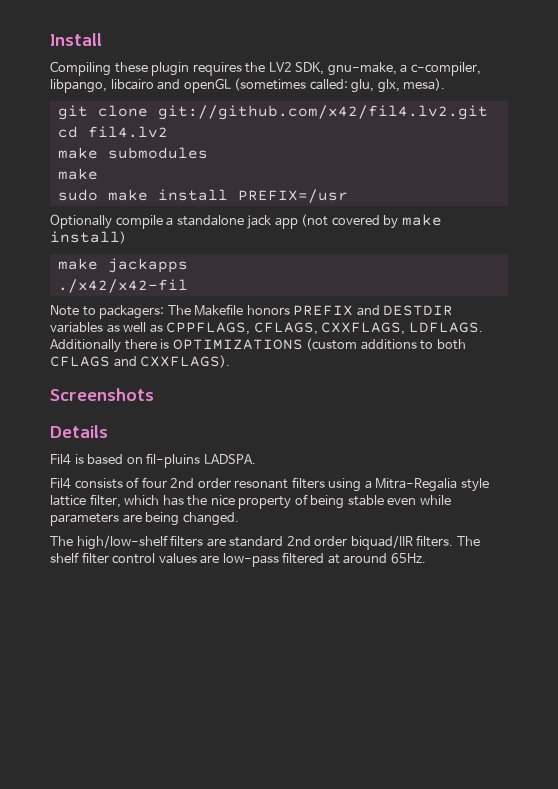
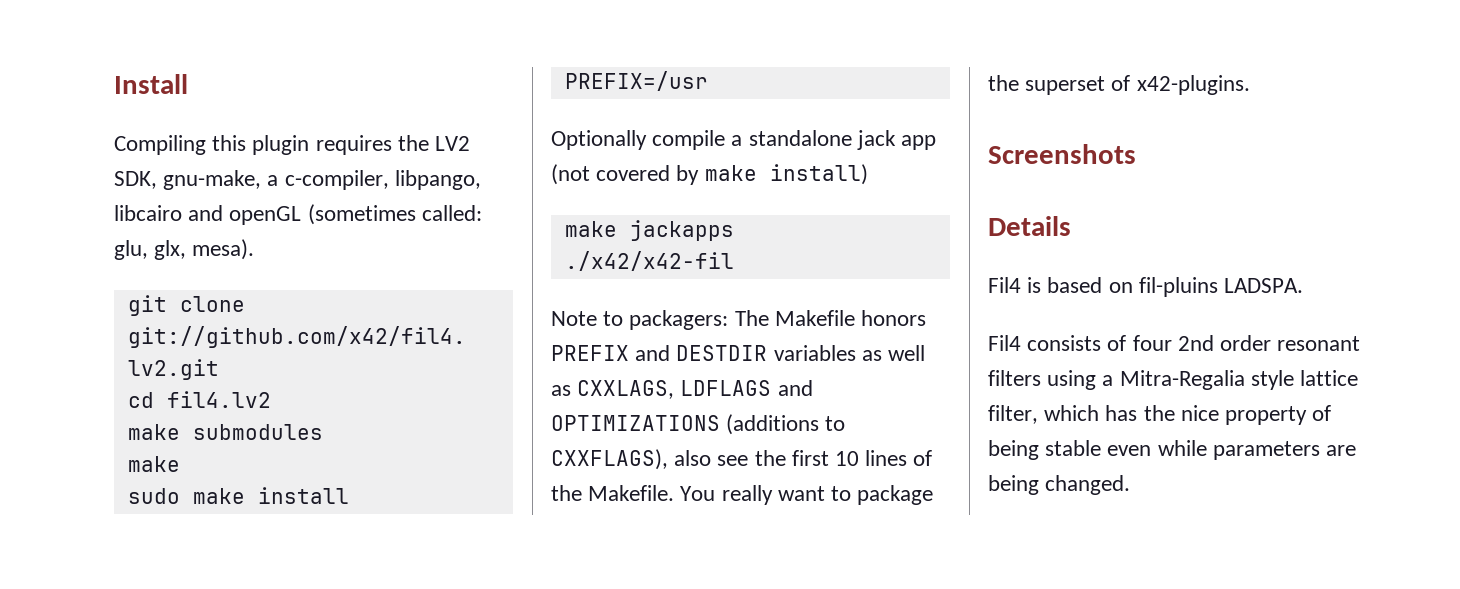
[114,62,148,73] these -> [212,135,247,151] this
[166,322,483,335] [50,338,466,353] [50,355,231,368] CPPFLAGS, CFLAGS, CXXFLAGS, LDFLAGS. Additionally there is OPTIMIZATIONS (custom additions to both CFLAGS and CXXFLAGS). -> [577,380,813,399] [551,414,846,435] [551,449,933,470] [551,485,934,505] [988,75,1250,95] CXXLAGS, LDFLAGS and OPTIMIZATIONS (additions to CXXFLAGS), also see the first 10 lines of the Makefile. You really want to package the superset of x42-plugins.
[50,535,480,550] [50,552,426,567] // The high/low-shelf filters are standard 2nd order biquad/IIR filters. The shelf filter control values are low-pass filtered at around 65Hz. -> (1131, 485) none

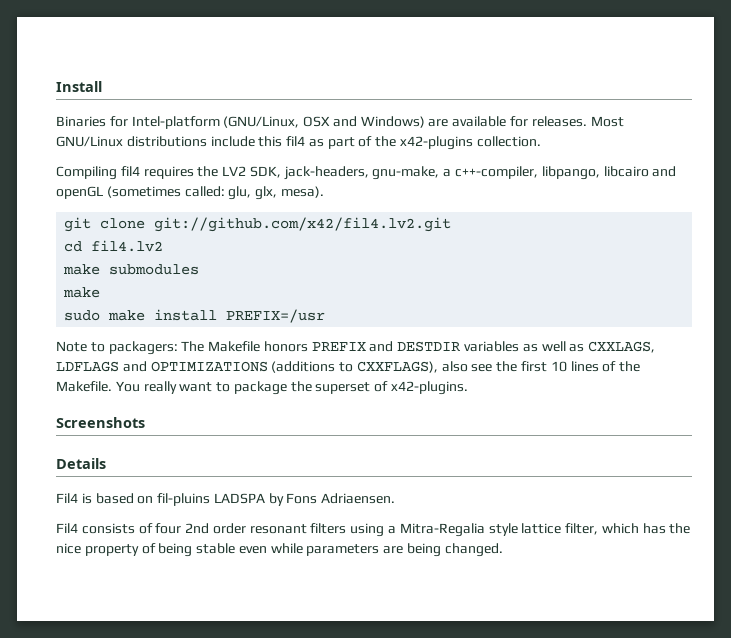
(188, 84) none -> [56,116,624,129] [56,136,541,150] // Binaries for Intel-platform (GNU/Linux, OSX and Windows) are available for releases. Most GNU/Linux distributions include this fil4 as part of the x42-plugins collection.
[212,135,310,155] this plugin -> [120,166,140,176] fil4
(157, 180) none -> [283,166,369,180] jack-headers,
[284,170,389,190] c-compiler, -> [455,166,539,179] c++-compiler,
[551,130,937,150] [551,164,868,185] [564,220,734,241] [564,251,734,271] // Optionally compile a standalone jack app (not covered by make install) // make jackapps // ./x42/x42-fil -> (326, 316) none
[1224,278,1304,293] LADSPA. -> [213,493,396,506] LADSPA by Fons Adriaensen.

